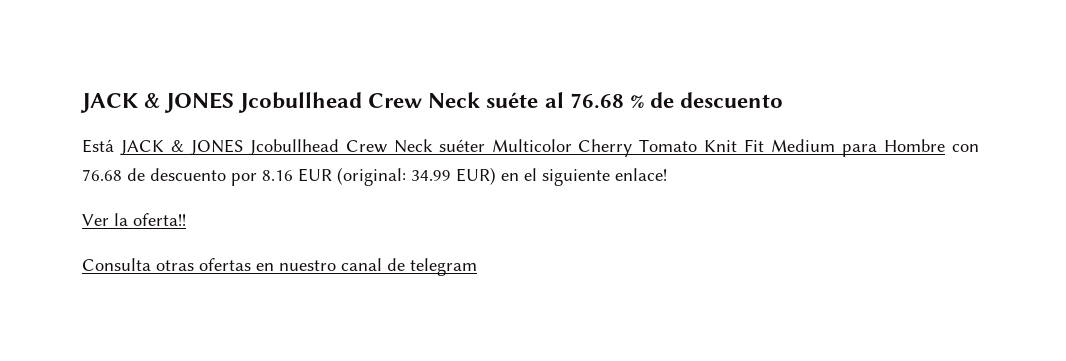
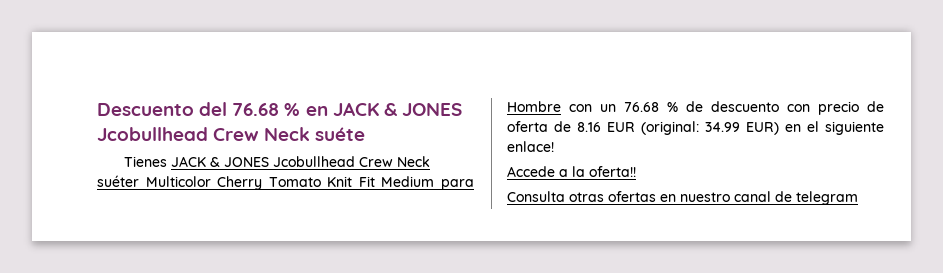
(80, 103) none -> [97,102,328,116] Descuento del 76.68 % en
[544,92,783,109] [82,139,114,153] al 76.68 % de descuento // Está -> [124,156,168,167] // Tienes
[82,168,257,186] 76.68 de descuento por -> [600,101,884,115] [507,121,571,132] un 76.68 % de descuento con precio de oferta de
[82,214,109,226] Ver -> [507,166,568,177] Accede a

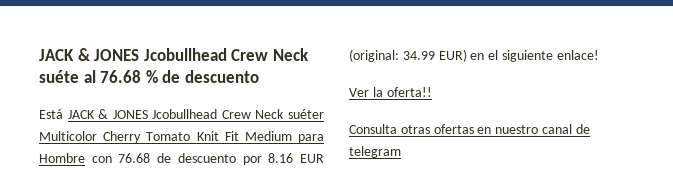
[97,102,328,116] Descuento del 76.68 % en -> (39, 55) none
[124,156,168,167] // Tienes -> [83,70,259,83] [39,109,63,119] al 76.68 % de descuento // Está
[600,101,884,115] [507,121,571,132] un 76.68 % de descuento con precio de oferta de -> [118,153,262,165] 76.68 de descuento por
[507,166,568,177] Accede a -> [349,88,369,97] Ver

